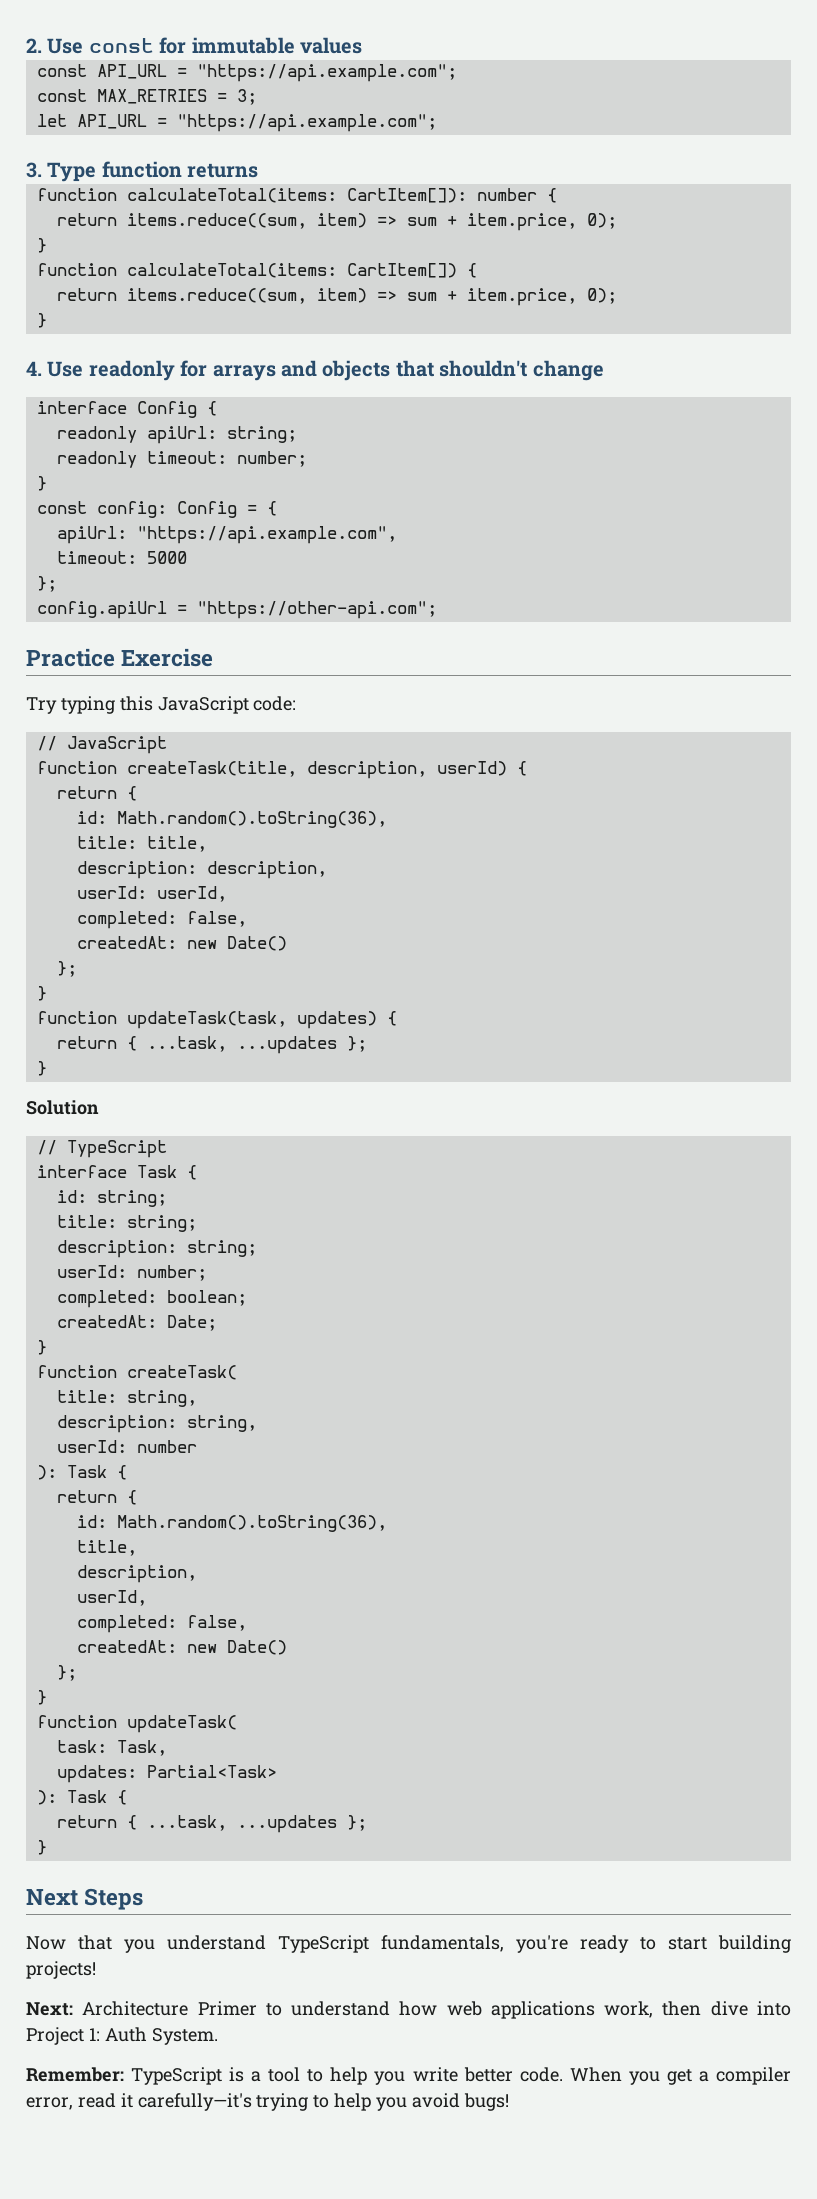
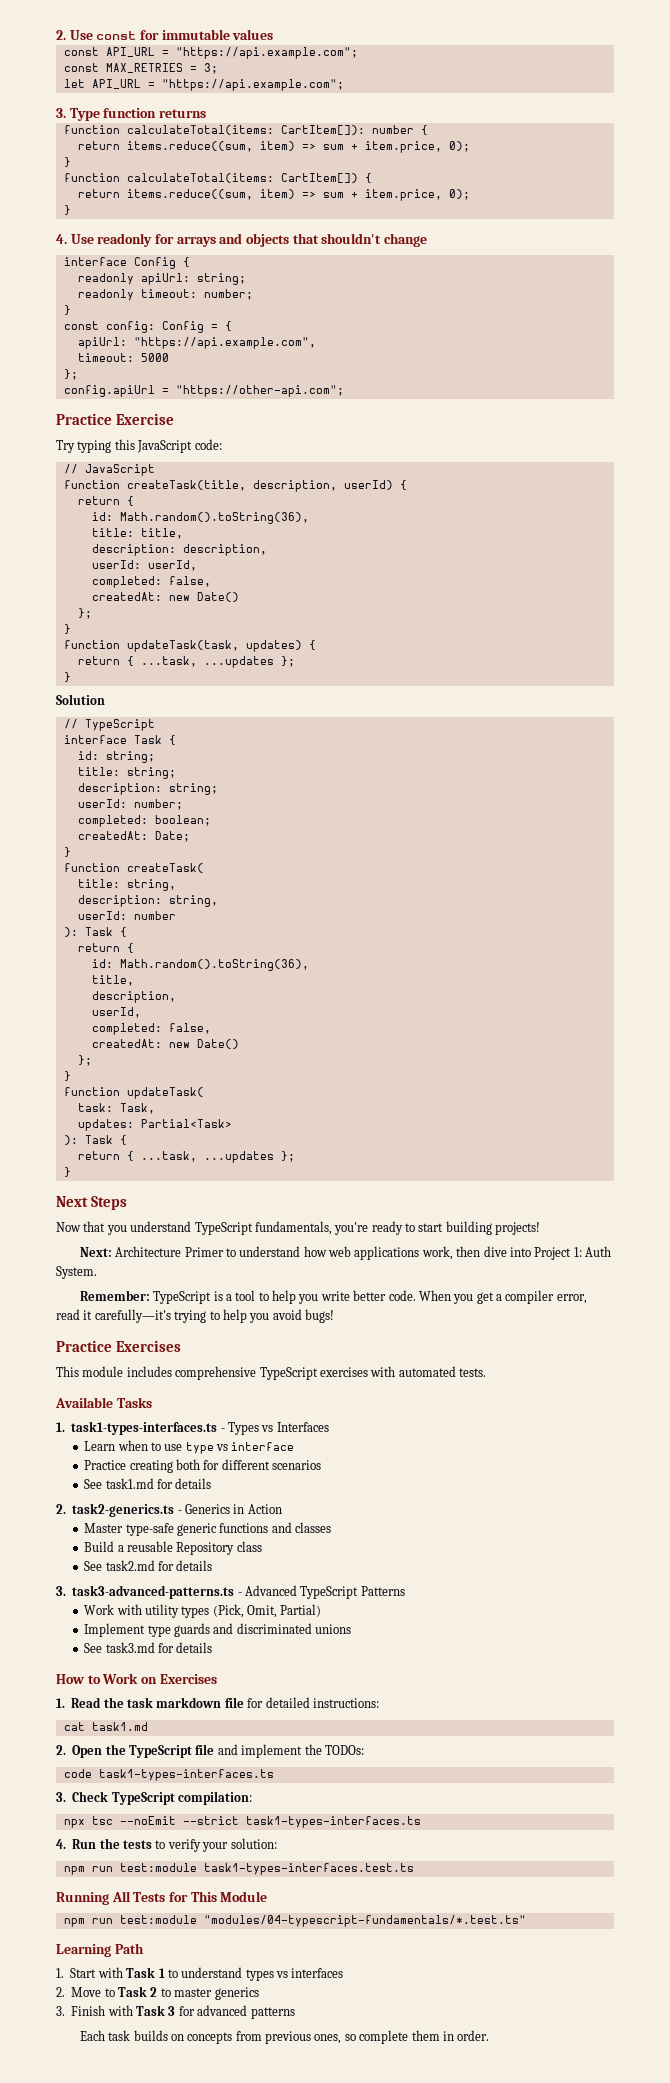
(509, 2102) none -> [56,1340,181,1352] [56,1366,486,1380] [55,1397,152,1408] [56,1421,329,1435] [84,1440,295,1454] [84,1459,322,1473] [84,1478,212,1489] [56,1503,282,1517] [84,1522,332,1536] [84,1541,262,1555] [84,1560,213,1571] [56,1585,405,1599] [84,1604,322,1618] [84,1623,352,1637] [84,1642,213,1653] [56,1673,217,1684] [56,1697,379,1708] [63,1722,148,1731] [56,1744,364,1758] [63,1769,274,1781] [56,1791,252,1805] [63,1816,421,1828] [56,1838,277,1852] [63,1863,414,1875] [56,1891,268,1905] [63,1915,526,1927] [56,1943,144,1957] [56,1967,344,1981] [56,1986,259,2000] [56,2005,295,2019] [79,2030,490,2044] // Practice Exercises // This module includes comprehensive TypeScript exercises with automated tests. // Available Tasks // 1. task1-types-interfaces.ts - Types vs Interfaces // Learn when to use type vs interface // Practice creating both for different scenarios // See task1.md for details // 2. task2-generics.ts - Generics in Action // Master type-safe generic functions and classes // Build a reusable Repository class // See task2.md for details // 3. task3-advanced-patterns.ts - Advanced TypeScript Patterns // Work with utility types (Pick, Omit, Partial) // Implement type guards and discriminated unions // See task3.md for details // How to Work on Exercises // 1. Read the task markdown file for detailed instructions: // cat task1.md // 2. Open the TypeScript file and implement the TODOs: // code task1-types-interfaces.ts // 3. Check TypeScript compilation: // npx tsc --noEmit --strict task1-types-interfaces.ts // 4. Run the tests to verify your solution: // npm run test:module task1-types-interfaces.test.ts // Running All Tests for This Module // npm run test:module "modules/04-typescript-fundamentals/*.test.ts" // Learning Path // 1. Start with Task 1 to understand types vs interfaces // 2. Move to Task 2 to master generics // 3. Finish with Task 3 for advanced patterns // Each task builds on concepts from previous ones, so complete them in order.

